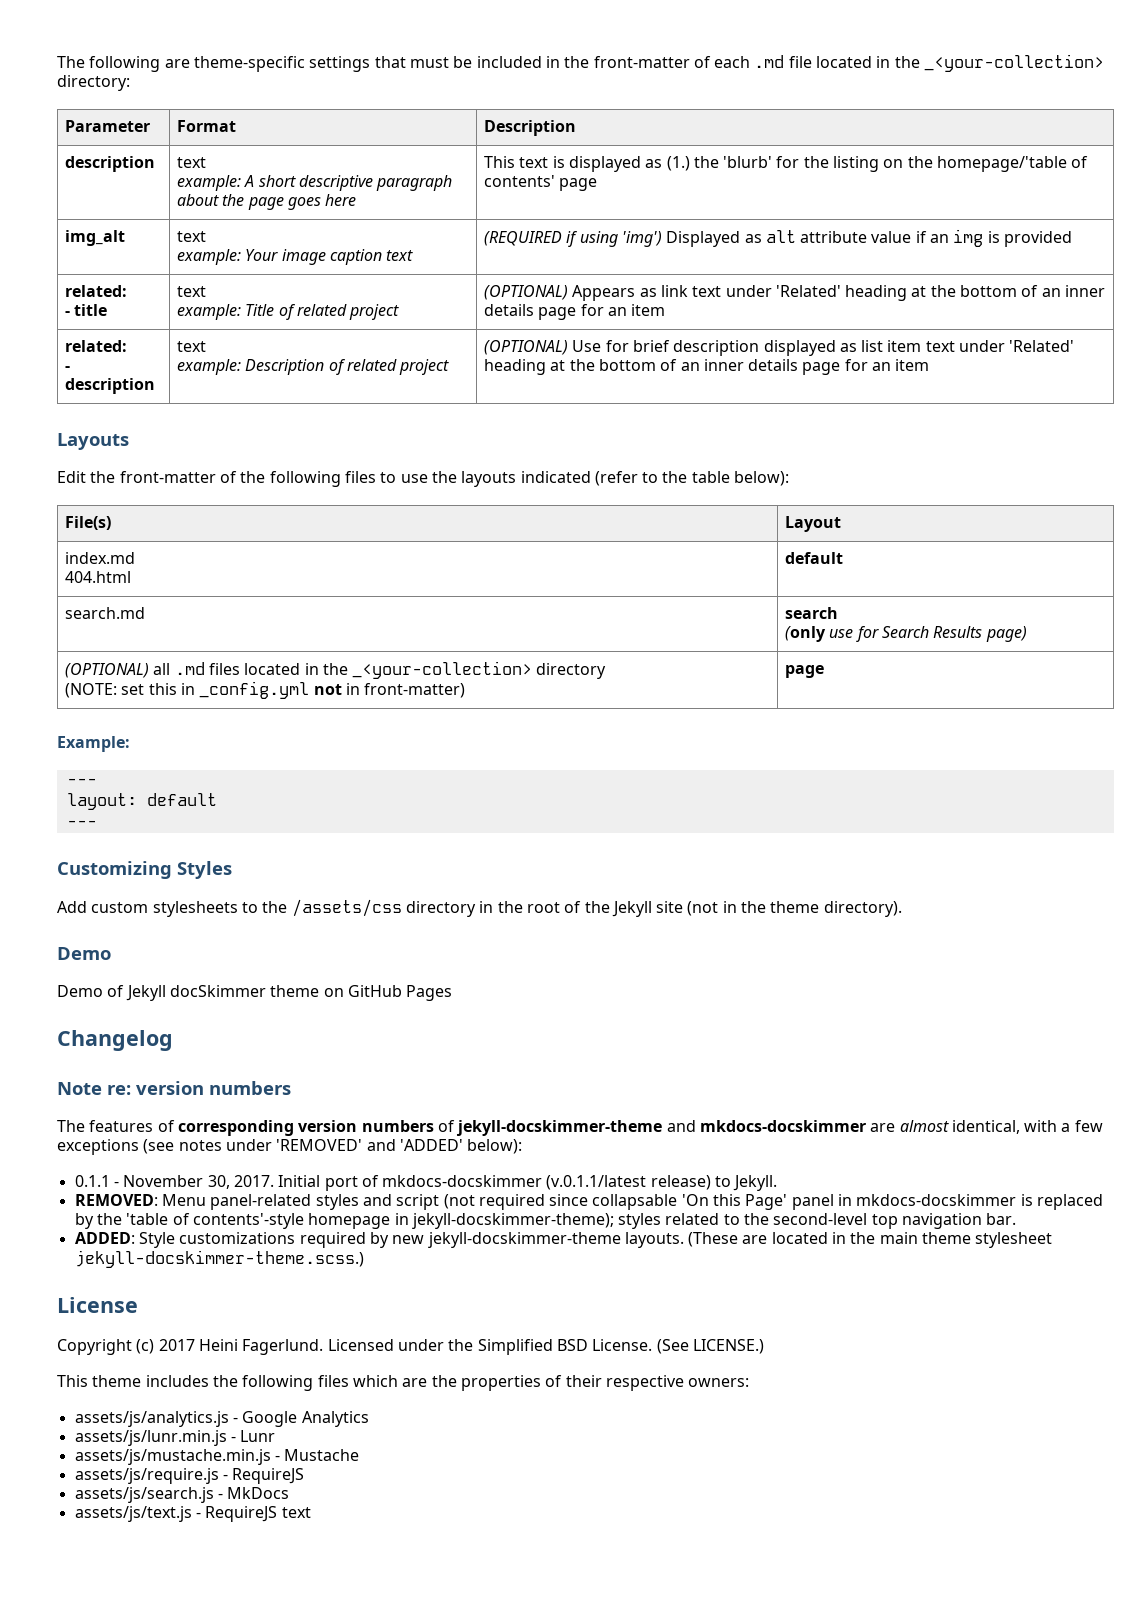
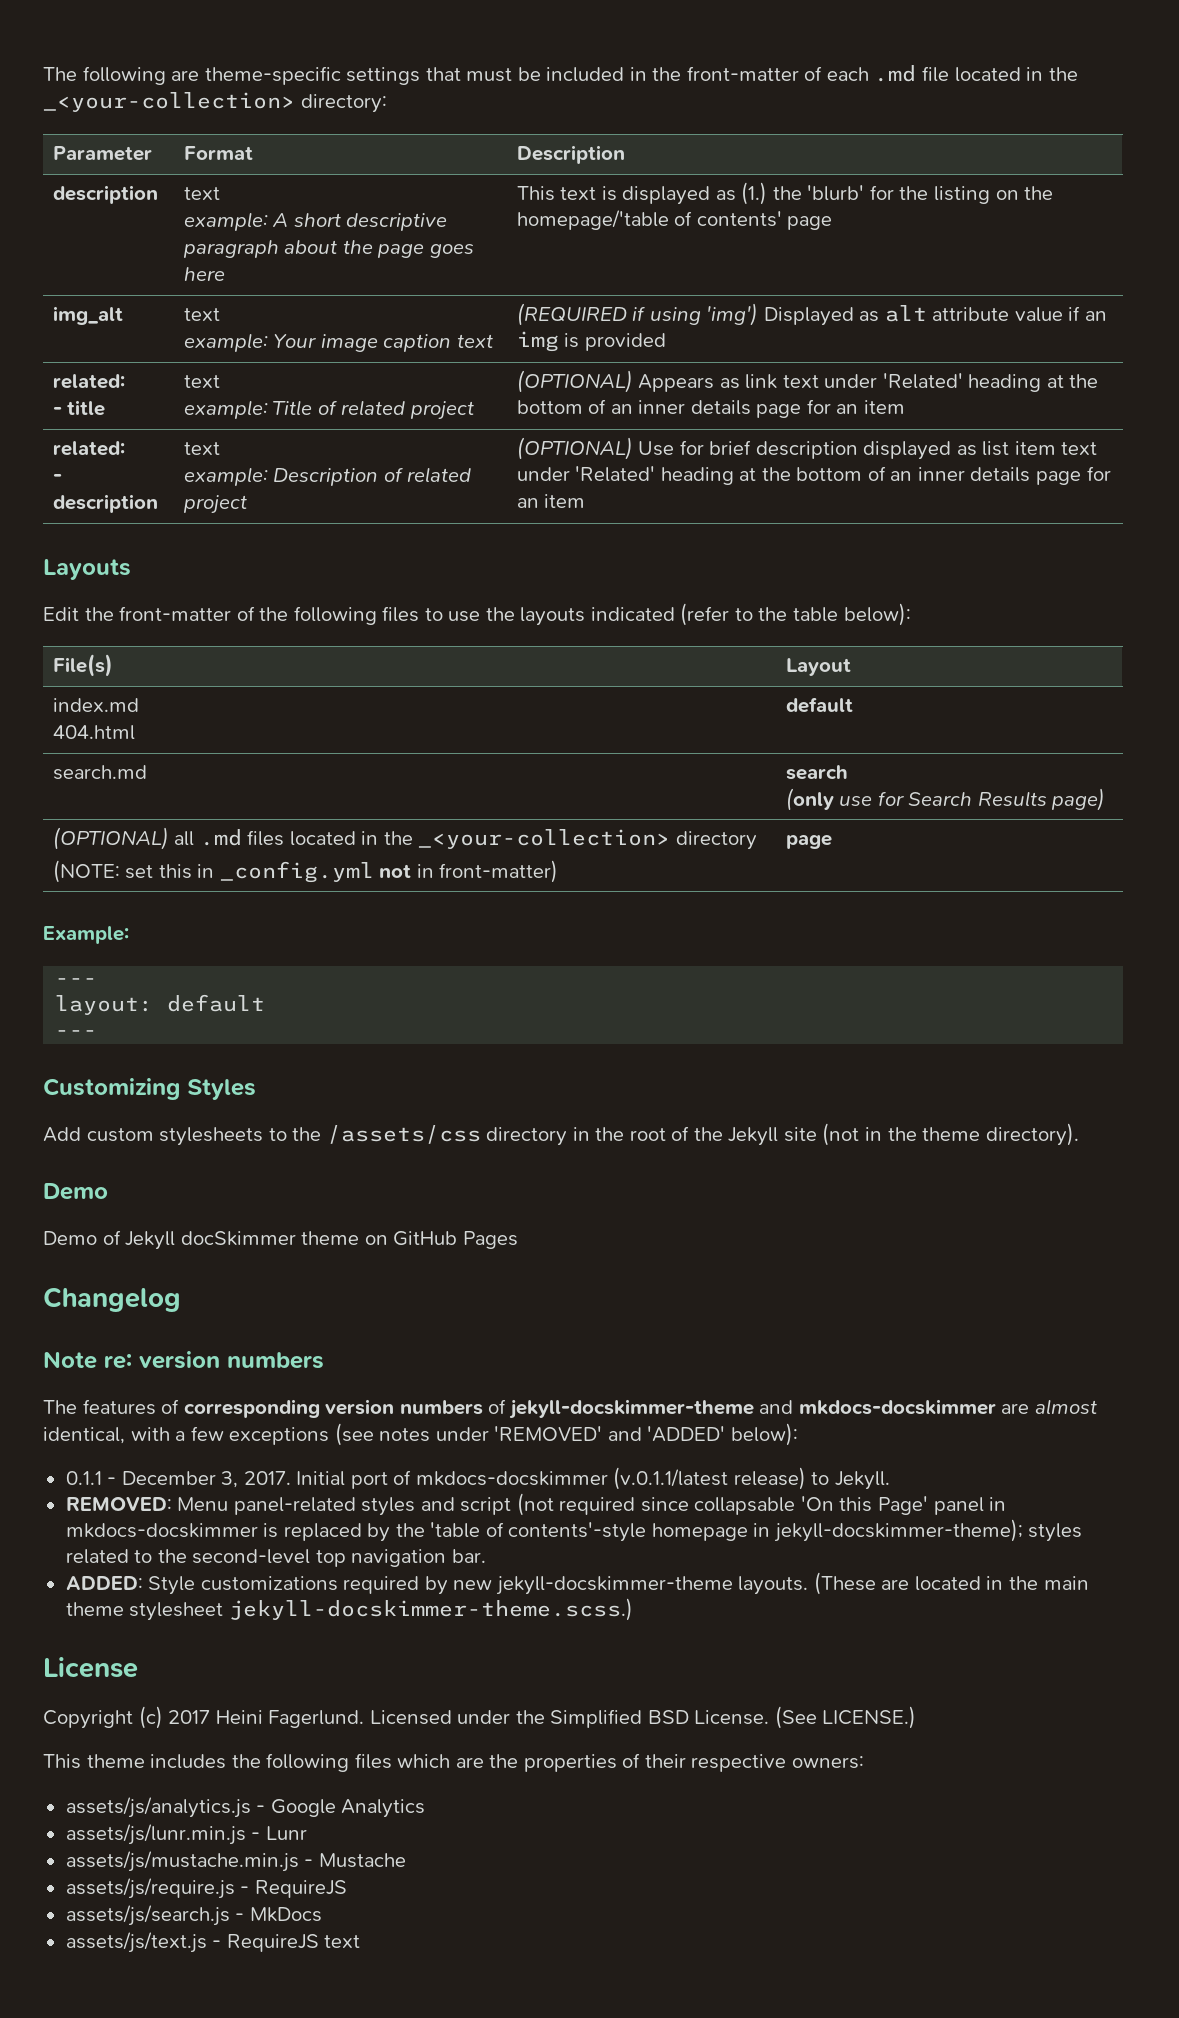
[123,1175,230,1189] November 30, -> [121,1471,239,1488] December 3,

